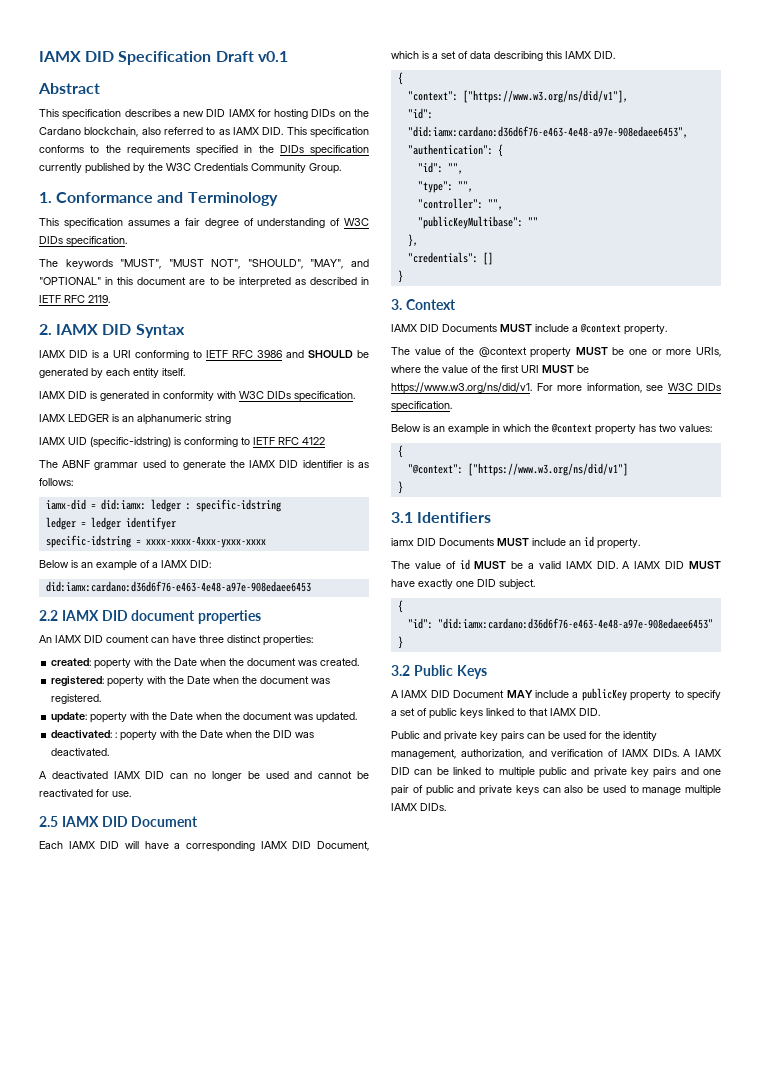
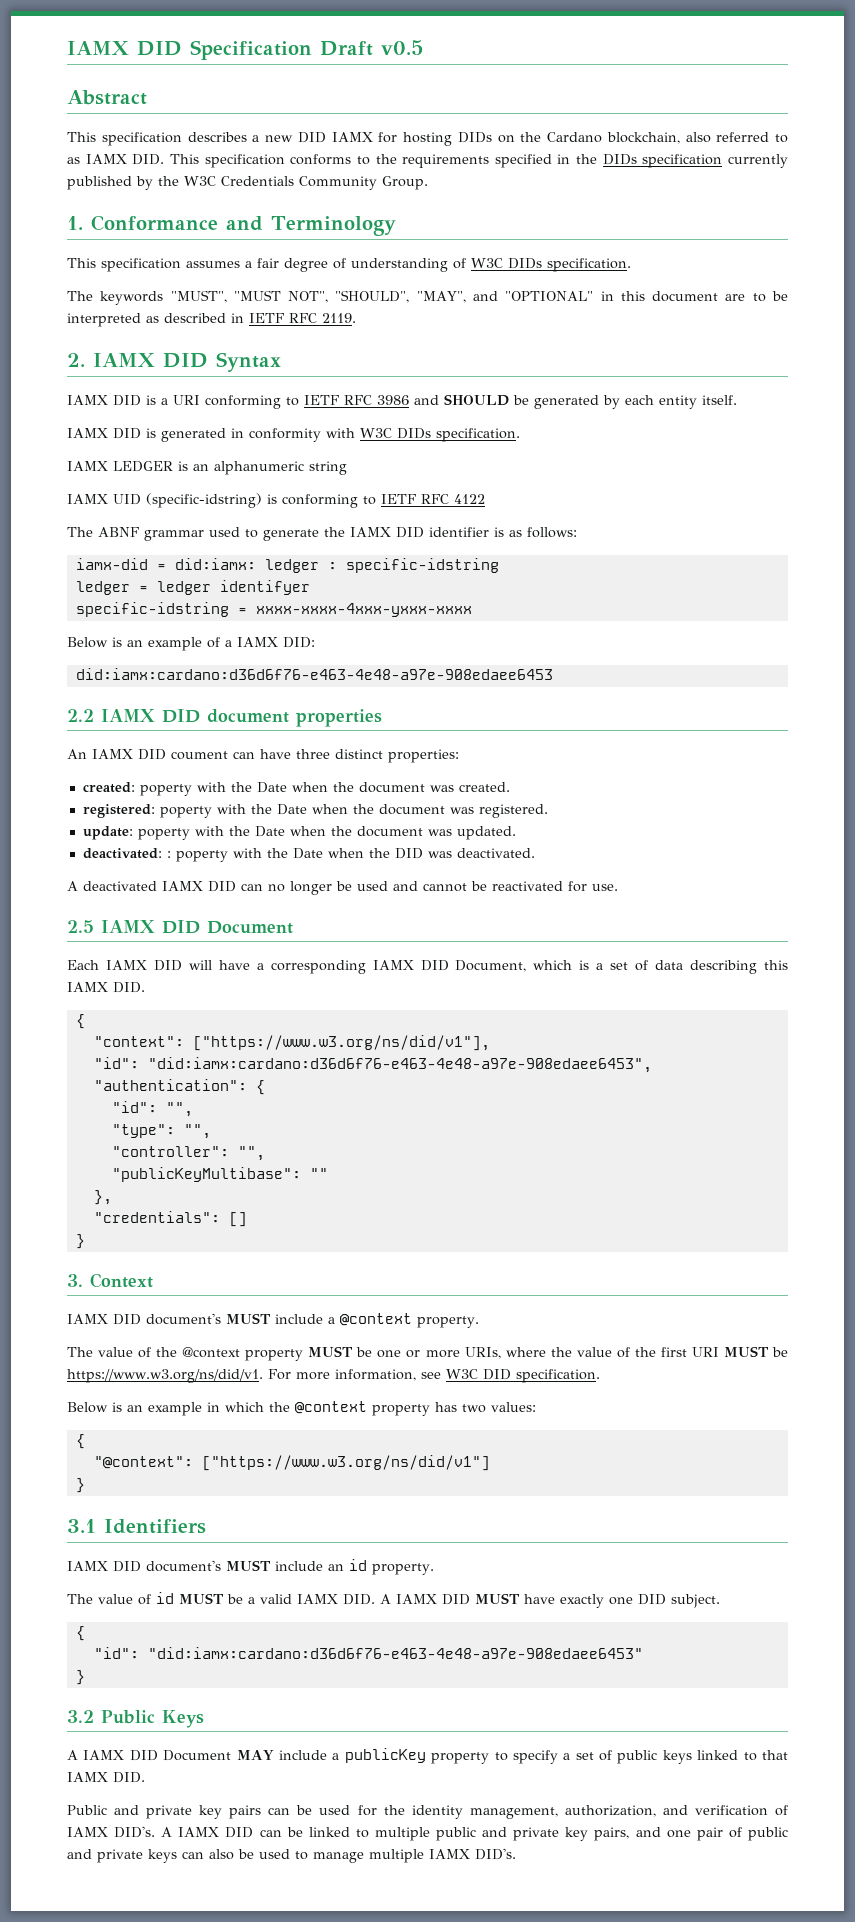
[257,51,288,62] v0.1 -> [381,40,423,55] v0.5
[442,324,497,332] Documents -> [146,1313,221,1325] document's
[697,383,721,391] DIDs -> [482,1369,511,1380] DID
[391,538,494,546] iamx DID Documents -> [67,1560,221,1572] IAMX DID document's
[652,749,679,757] DIDs. -> [114,1826,156,1838] DID's.
[653,767,677,778] pairs -> [594,1827,630,1841] pairs,
[420,803,446,811] DIDs. -> [475,1848,516,1860] DID's.

